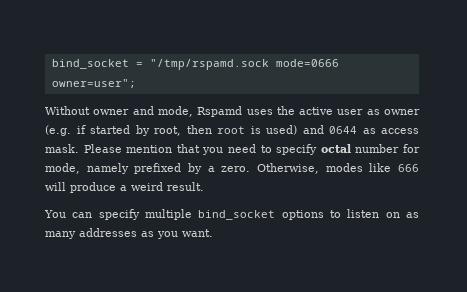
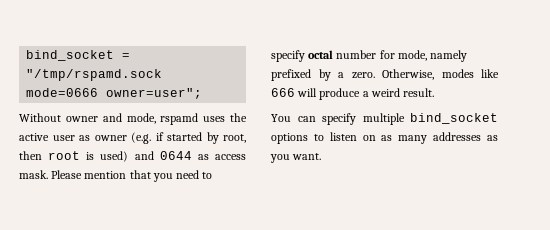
[197,106,243,117] Rspamd -> [160,113,199,125] rspamd

